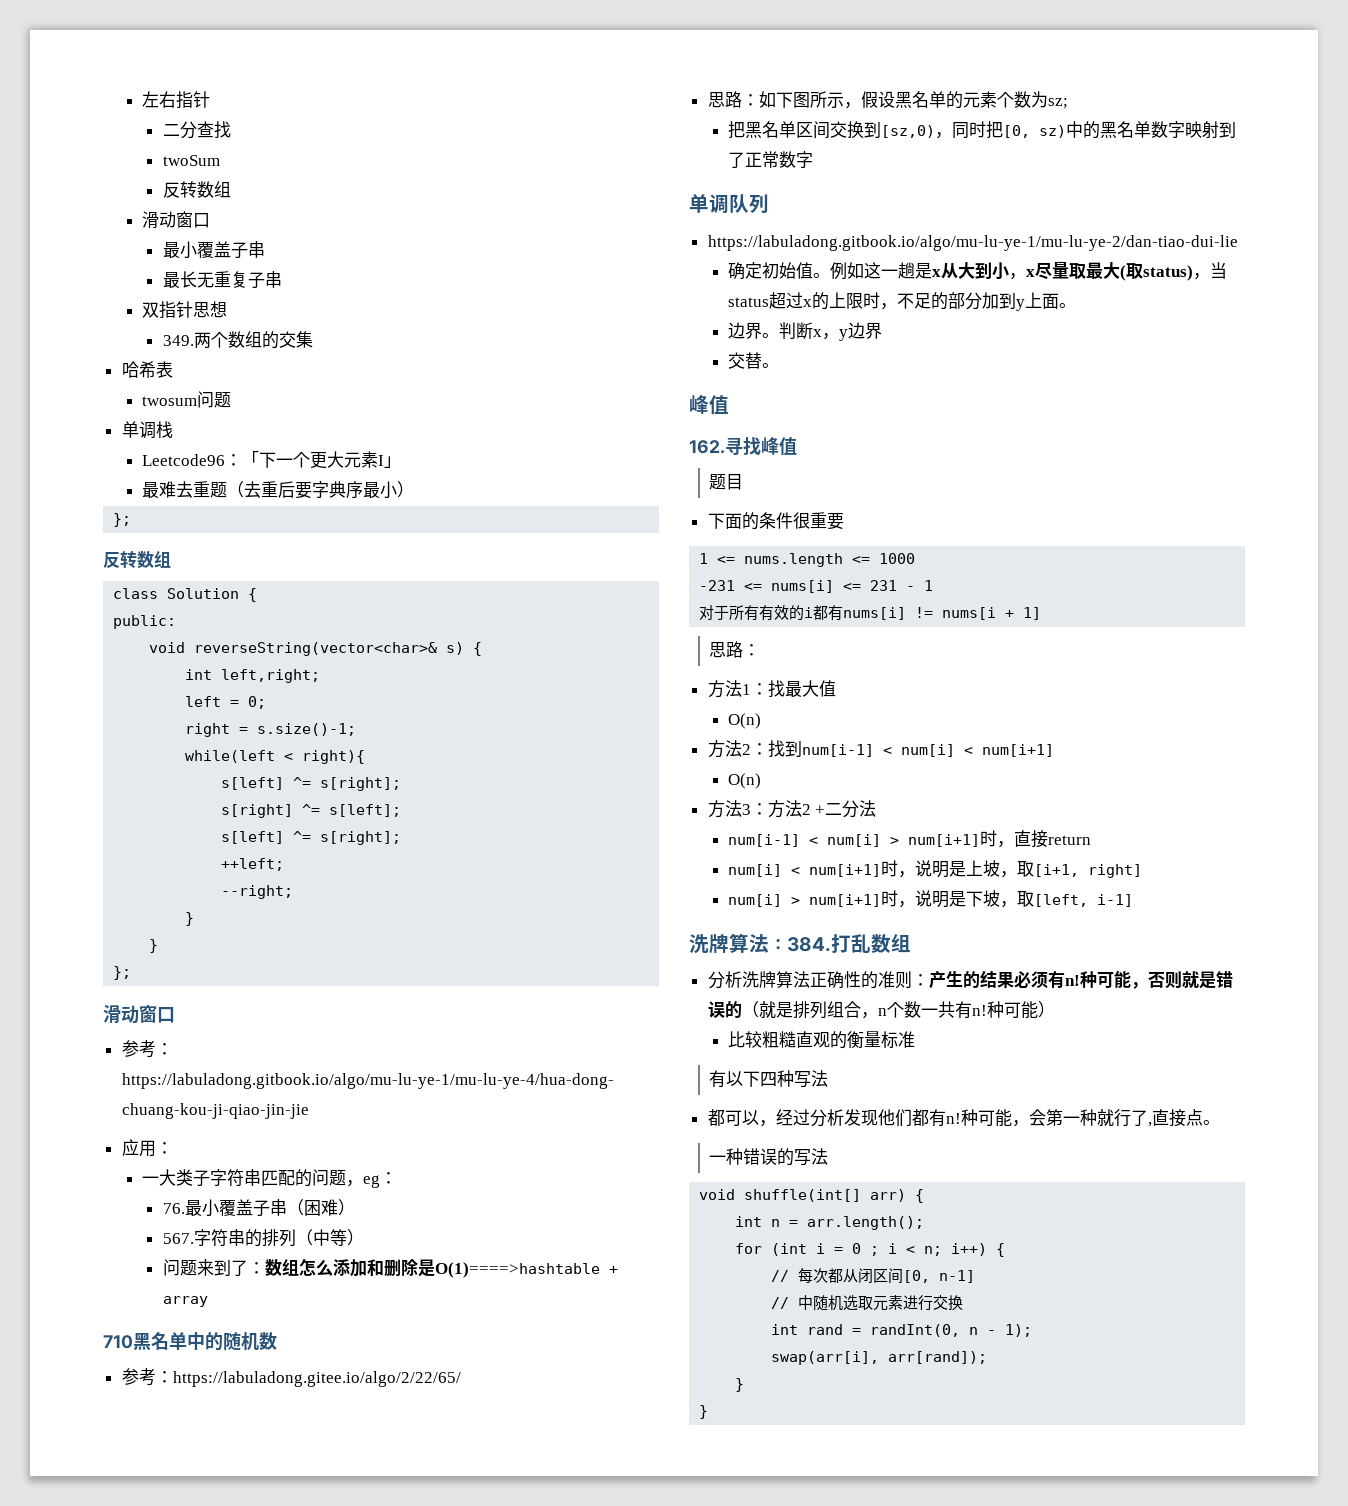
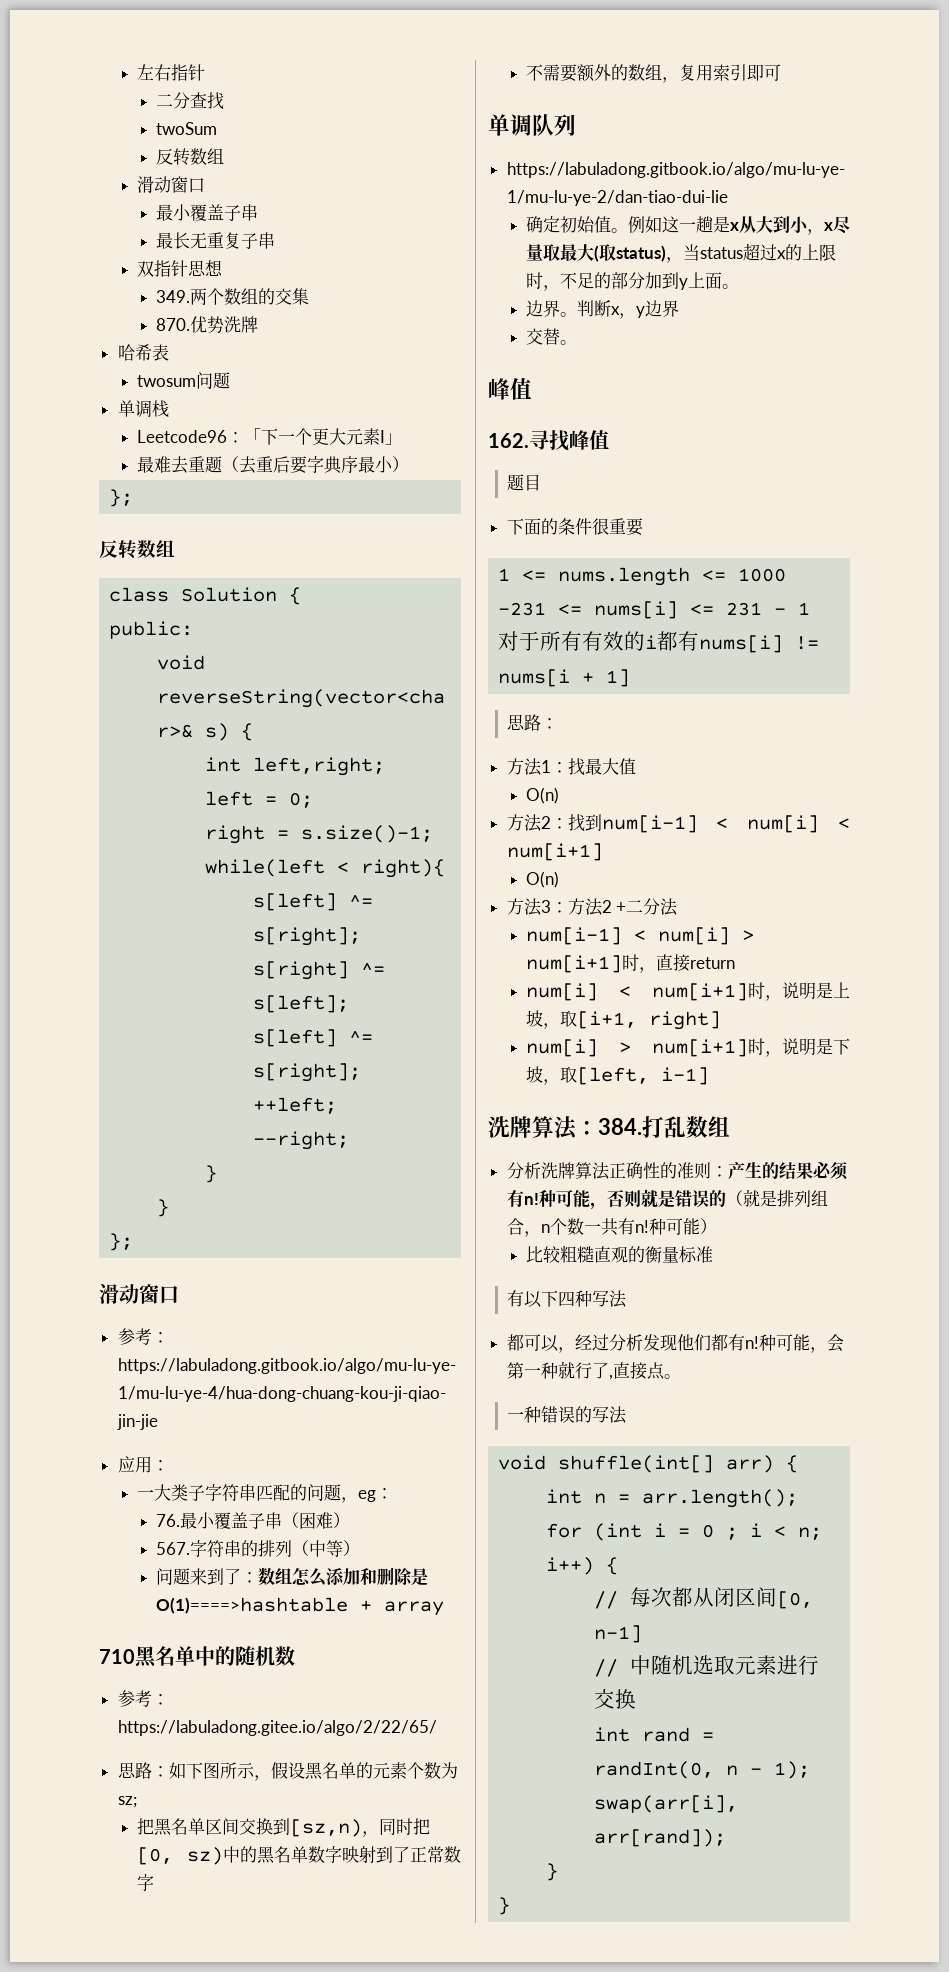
(313, 339) none -> [156,316,259,333] // 870.优势洗牌
[881,125,936,138] [sz,0) -> [289,1819,362,1837] [sz,n)
(814, 159) none -> [525,64,781,83] // 不需要额外的数组，复用索引即可

